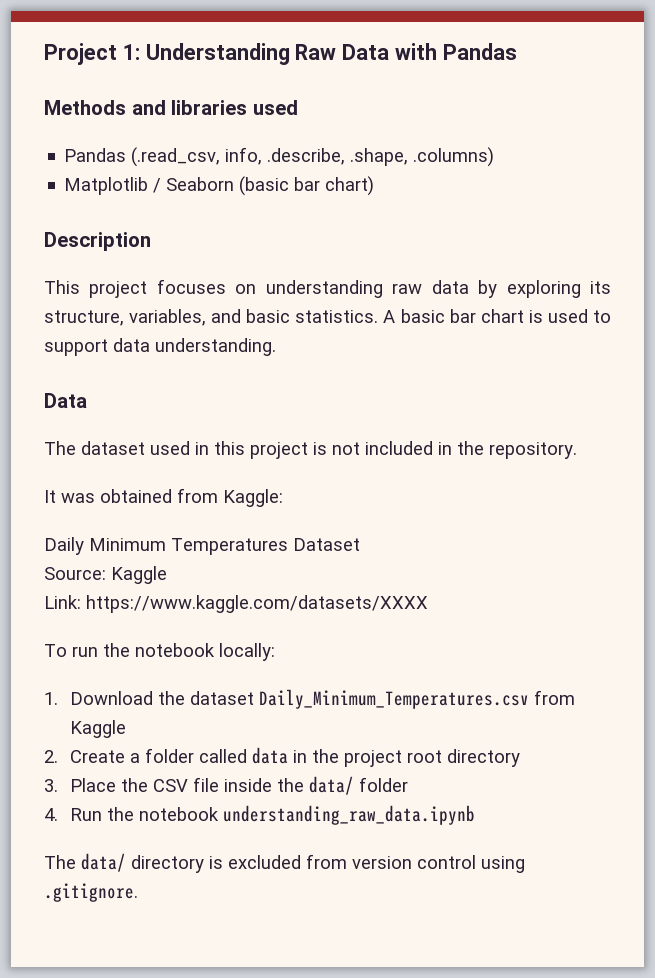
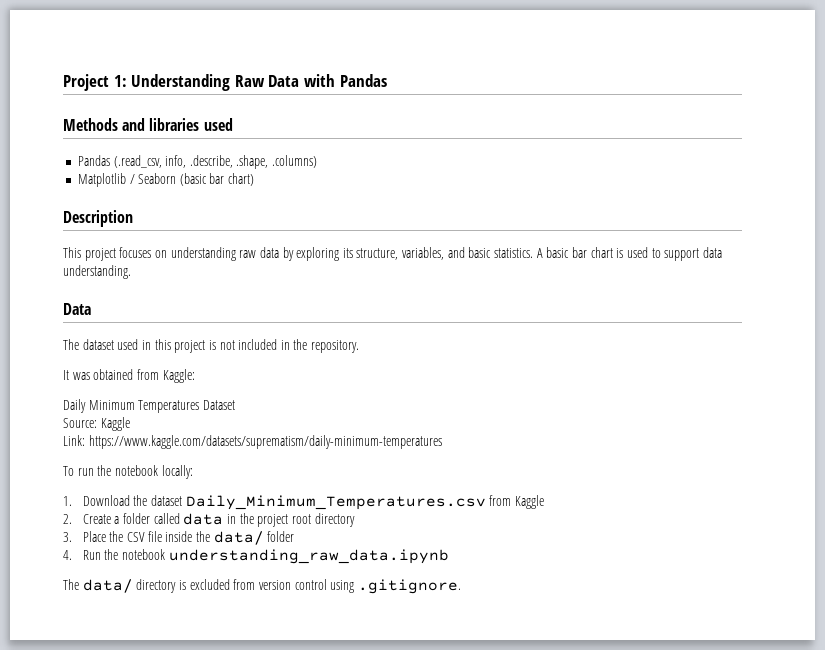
[86,595,428,613] https://www.kaggle.com/datasets/XXXX -> [88,435,442,449] https://www.kaggle.com/datasets/suprematism/daily-minimum-temperatures

